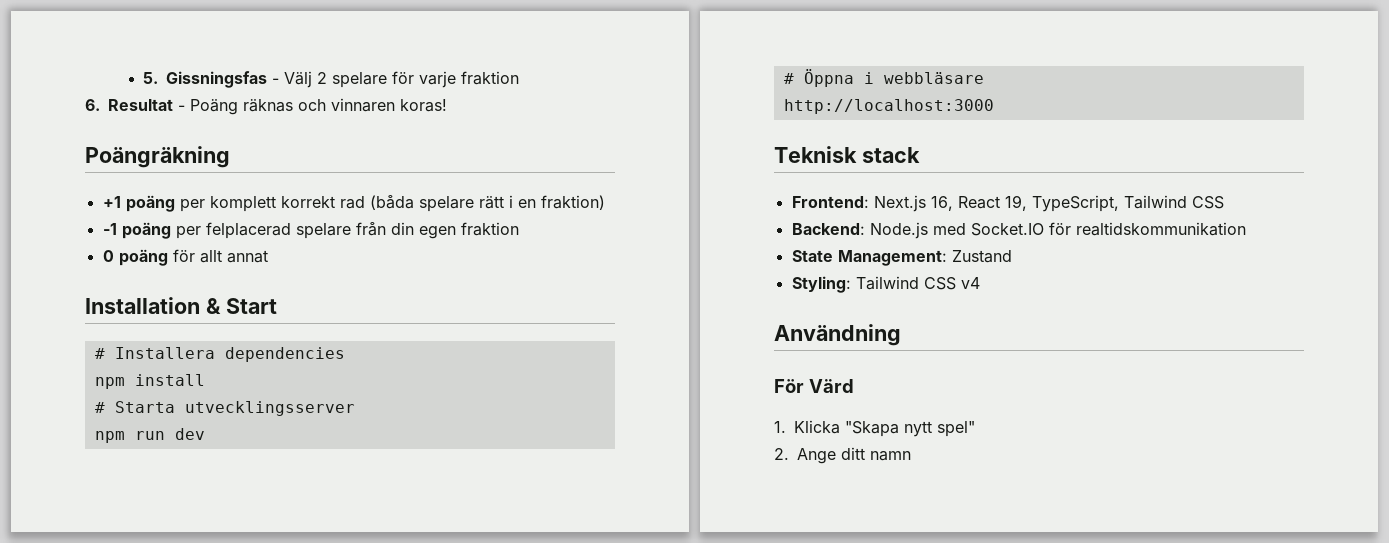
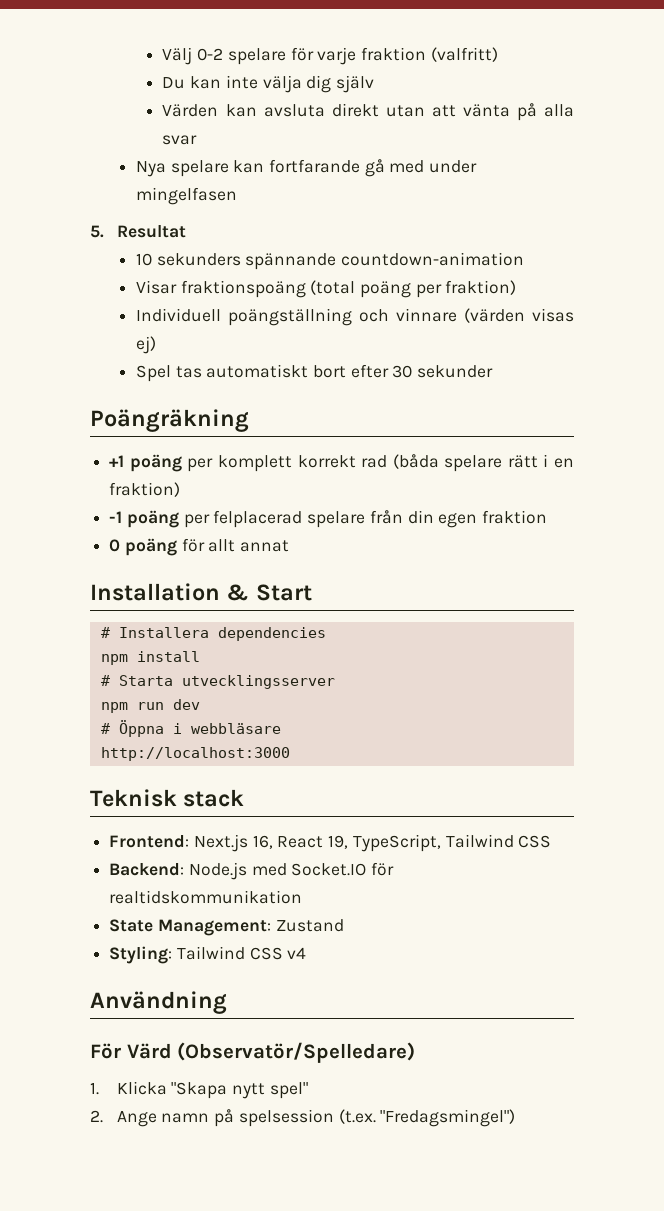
[143,71,328,88] 5. Gissningsfas - Välj 2 -> [162,47,224,65] Välj 0-2
[85,98,447,115] // 6. Resultat - Poäng räknas och vinnaren koras! -> [430,47,498,62] [162,75,375,93] [162,103,574,121] [162,135,198,145] [135,159,478,177] [135,187,237,205] [90,225,186,238] [135,252,525,270] [135,280,517,298] [135,308,574,326] [135,336,156,354] [135,364,494,382] (valfritt) // Du kan inte välja dig själv // Värden kan avsluta direkt utan att vänta på alla svar // Nya spelare kan fortfarande gå med under mingelfasen // 5. Resultat // 10 sekunders spännande countdown-animation // Visar fraktionspoäng (total poäng per fraktion) // Individuell poängställning och vinnare (värden visas ej) // Spel tas automatiskt bort efter 30 sekunder
(854, 386) none -> [177,1042,416,1063] (Observatör/Spelledare)
[841,447,911,461] ditt namn -> [161,1109,516,1127] namn på spelsession (t.ex. "Fredagsmingel")

